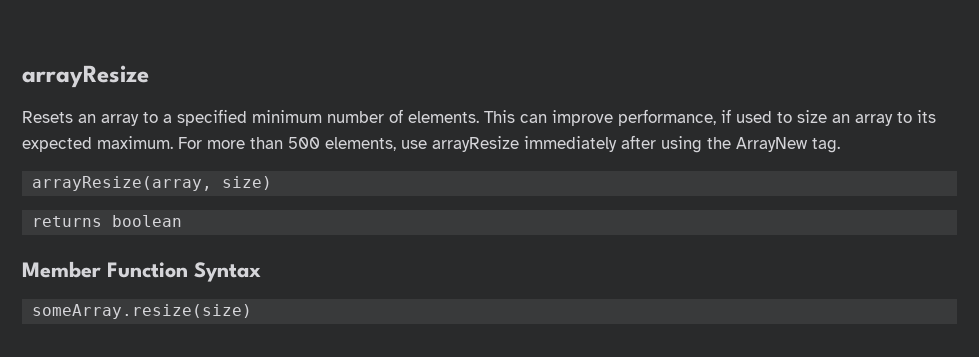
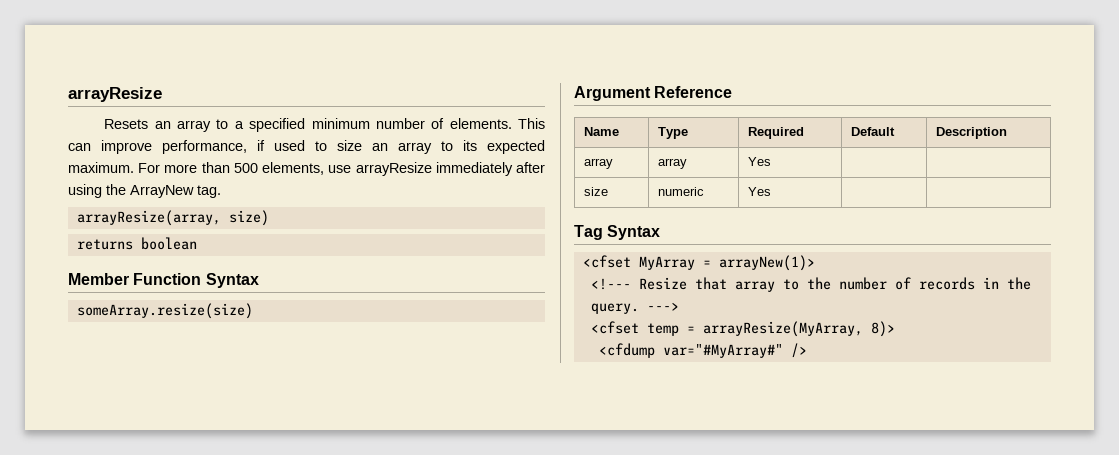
(253, 311) none -> [574,86,733,101] [583,127,619,136] [657,127,688,139] [747,127,804,139] [850,127,895,136] [935,127,1007,139] [583,158,613,169] [657,158,687,169] [747,157,771,166] [583,187,608,196] [657,187,704,196] [747,187,771,196] [574,225,661,240] [582,255,815,271] [590,277,1031,292] [590,302,679,314] [590,321,895,337] [598,343,807,358] // Argument Reference // Name | Type | Required | Default | Description // array | array | Yes | | // size | numeric | Yes | | // Tag Syntax // <cfset MyArray = arrayNew(1)> // <!--- Resize that array to the number of records in the query. ---> // <cfset temp = arrayResize(MyArray, 8)> // <cfdump var="#MyArray#" />

